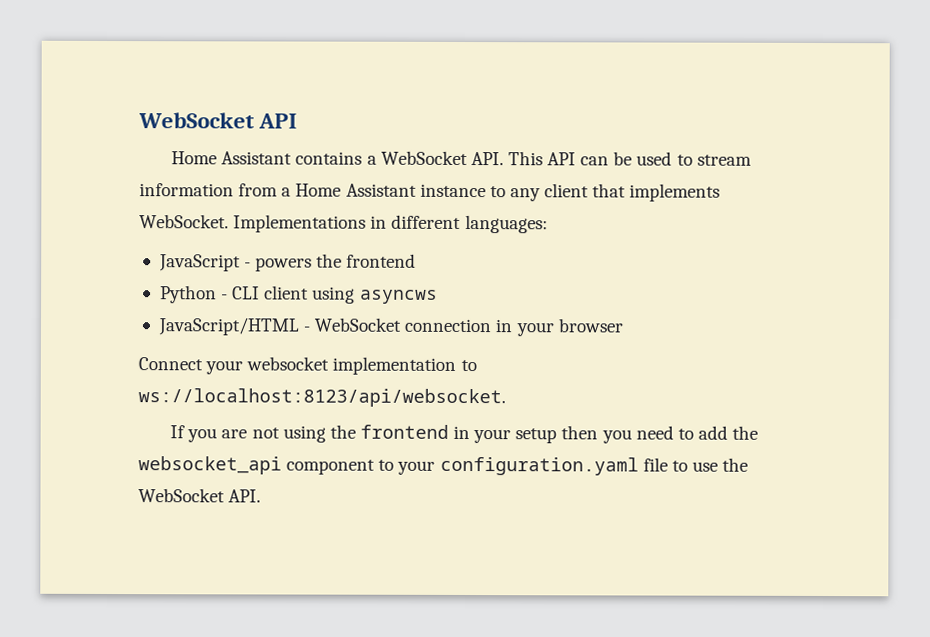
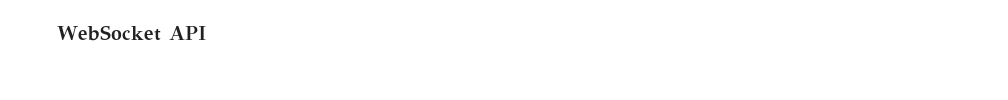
[171,150,752,166] [139,183,721,202] [139,214,548,234] [158,253,417,272] [159,285,438,304] [157,317,624,337] [138,356,477,375] [138,388,506,408] [170,424,759,444] [138,456,749,476] [138,488,262,503] // Home Assistant contains a WebSocket API. This API can be used to stream information from a Home Assistant instance to any client that implements WebSocket. Implementations in different languages: // JavaScript - powers the frontend // Python - CLI client using asyncws // JavaScript/HTML - WebSocket connection in your browser // Connect your websocket implementation to ws://localhost:8123/api/websocket. // If you are not using the frontend in your setup then you need to add the websocket_api component to your configuration.yaml file to use the WebSocket API. -> (206, 33) none

